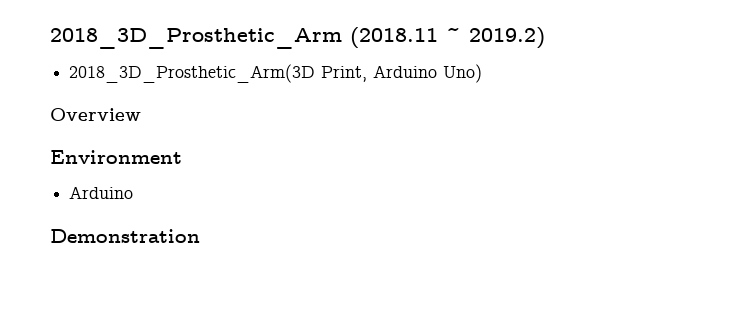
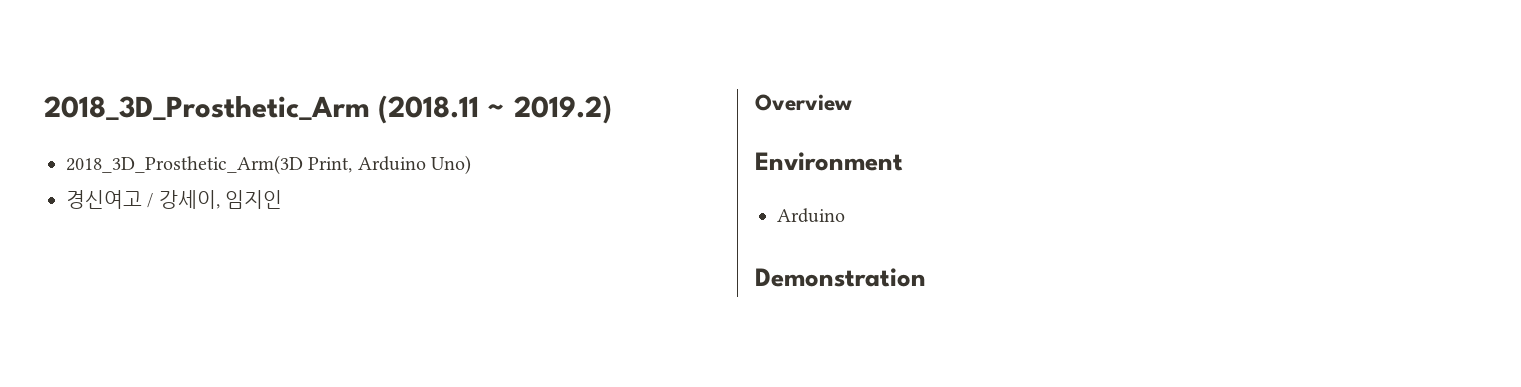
(483, 73) none -> [66,190,283,209] // 경신여고 / 강세이, 임지인

